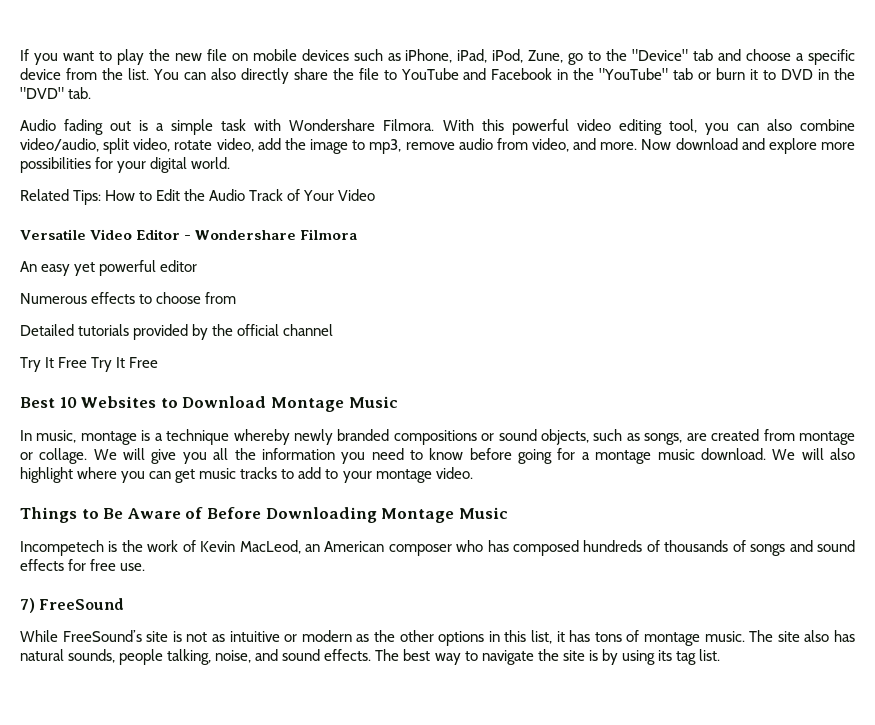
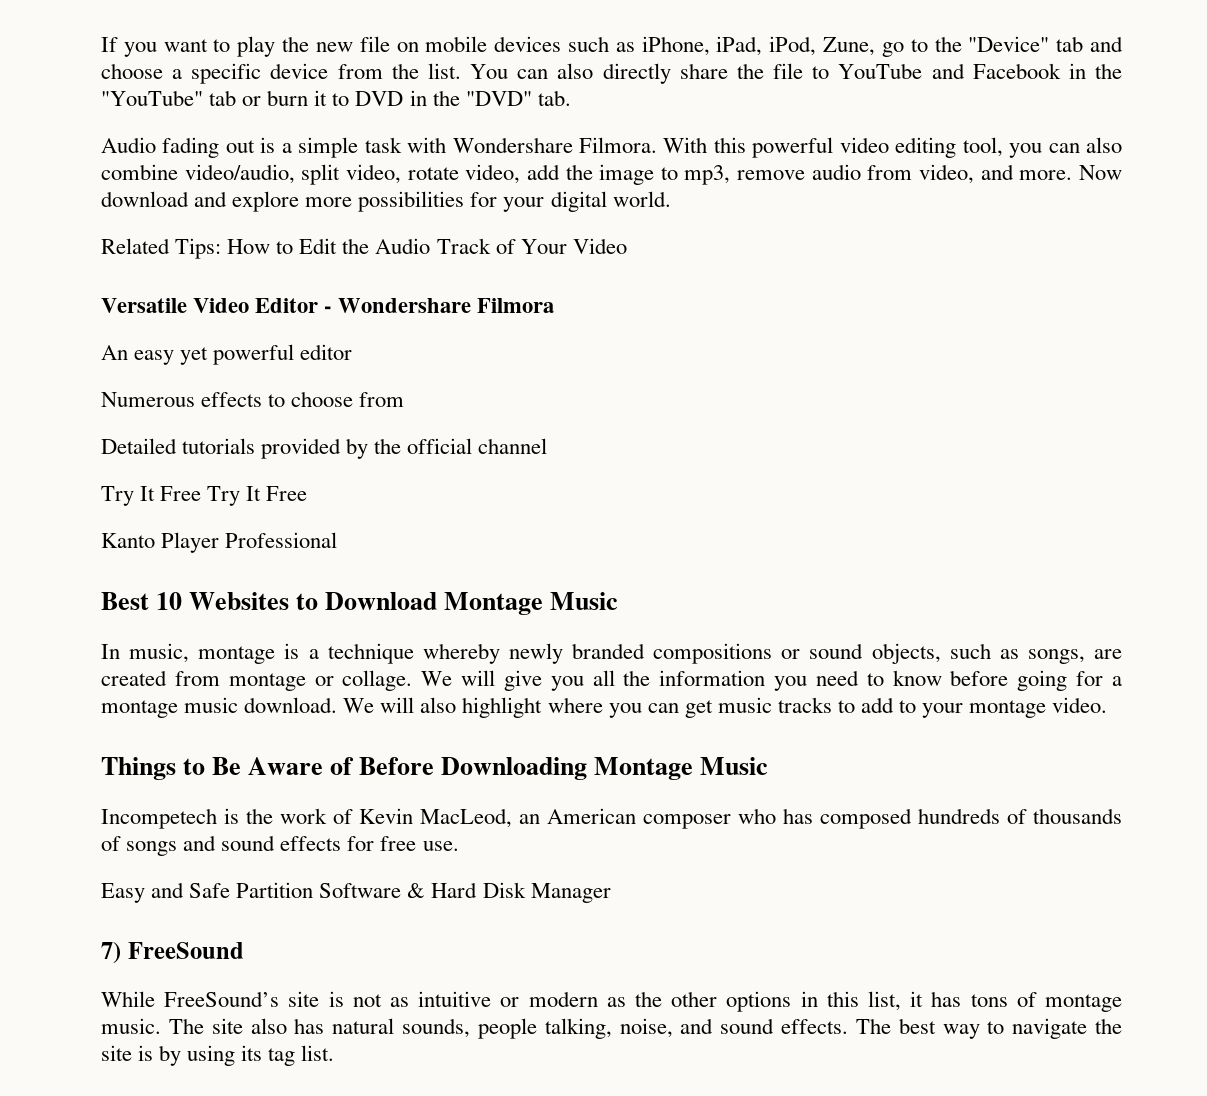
(159, 362) none -> [101,532,338,553] // Kanto Player Professional
(146, 567) none -> [101,882,611,903] // Easy and Safe Partition Software & Hard Disk Manager

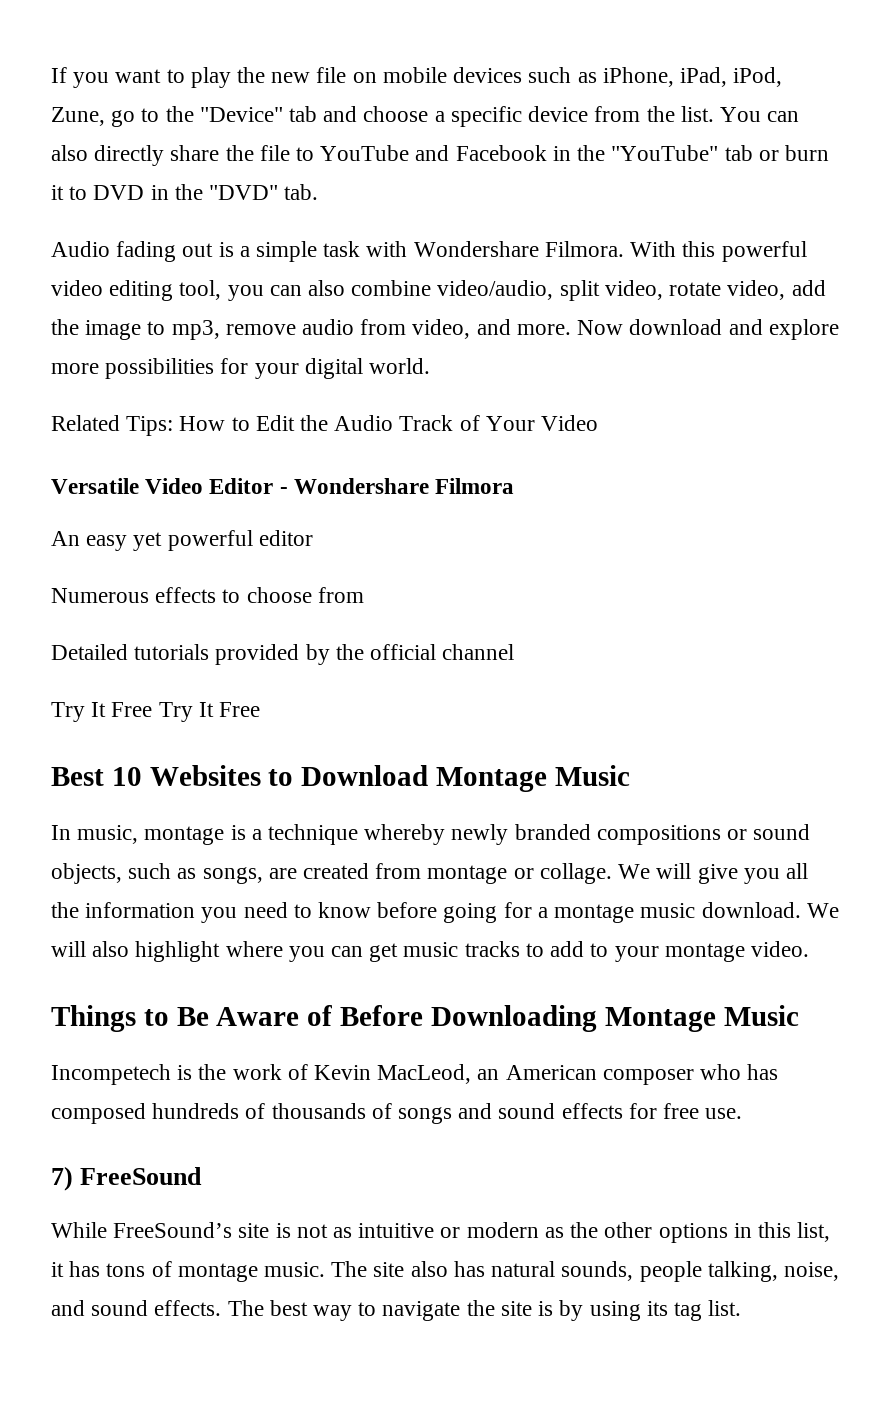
[101,532,338,553] // Kanto Player Professional -> (261, 709) none
[101,882,611,903] // Easy and Safe Partition Software & Hard Disk Manager -> (743, 1113) none

